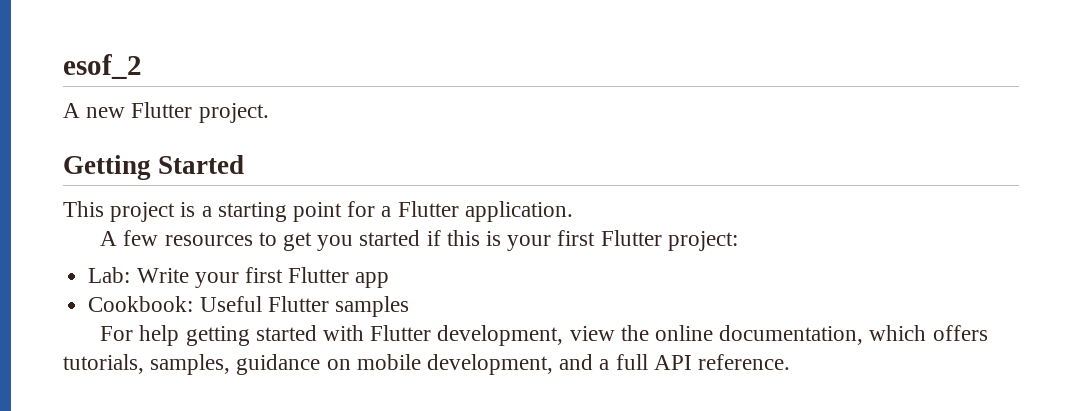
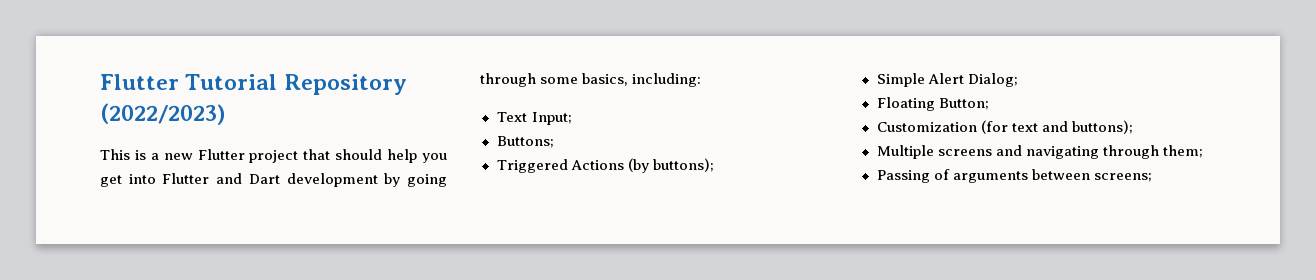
[63,54,142,79] [63,102,269,123] [63,155,245,180] [63,201,573,222] [100,230,738,251] [88,267,390,288] [88,296,409,317] [100,325,988,346] [63,354,791,375] esof_2 // A new Flutter project. // Getting Started // This project is a starting point for a Flutter application. // A few resources to get you started if this is your first Flutter project: // Lab: Write your first Flutter app // Cookbook: Useful Flutter samples // For help getting started with Flutter development, view the online documentation, which offers tutorials, samples, guidance on mobile development, and a full API reference. -> [100,74,407,95] [100,103,225,125] [100,149,448,163] [100,173,448,187] [480,73,702,87] [496,112,572,125] [496,136,554,148] [496,158,714,173] [876,73,1018,87] [876,97,989,111] [876,120,1133,134] [876,145,1203,159] [876,169,1152,183] Flutter Tutorial Repository (2022/2023) // This is a new Flutter project that should help you get into Flutter and Dart development by going through some basics, including: // Text Input; // Buttons; // Triggered Actions (by buttons); // Simple Alert Dialog; // Floating Button; // Customization (for text and buttons); // Multiple screens and navigating through them; // Passing of arguments between screens;

